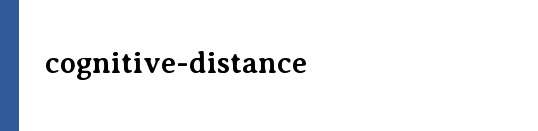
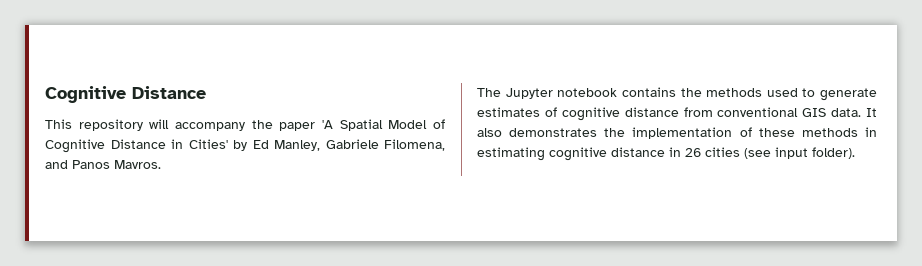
[45,51,307,80] cognitive-distance -> [45,86,206,103] [45,119,446,131] [45,139,445,153] [45,160,161,169] [477,87,877,101] [477,107,877,121] [477,127,877,139] [477,147,855,161] Cognitive Distance // This repository will accompany the paper 'A Spatial Model of Cognitive Distance in Cities' by Ed Manley, Gabriele Filomena, and Panos Mavros. // The Jupyter notebook contains the methods used to generate estimates of cognitive distance from conventional GIS data. It also demonstrates the implementation of these methods in estimating cognitive distance in 26 cities (see input folder).

